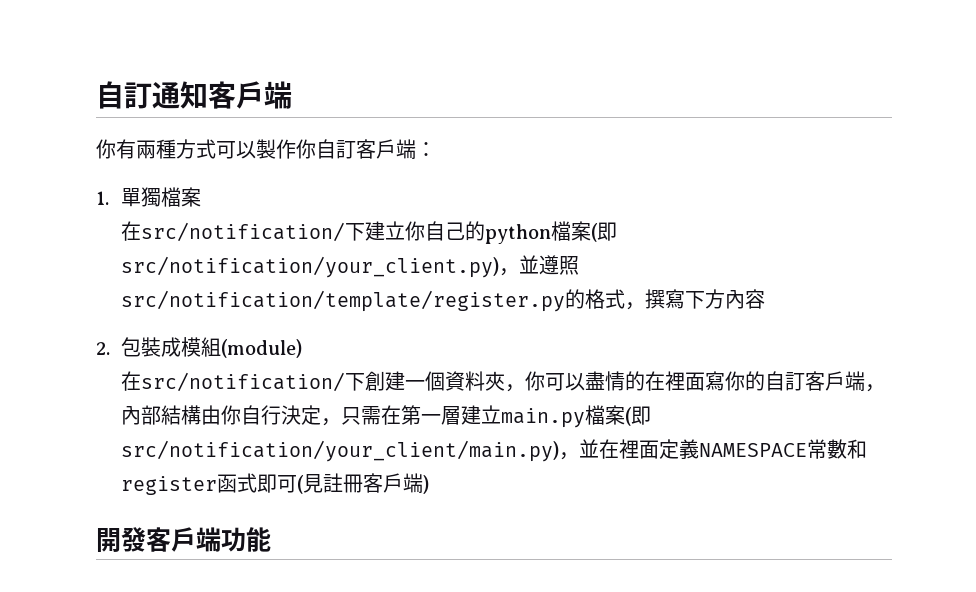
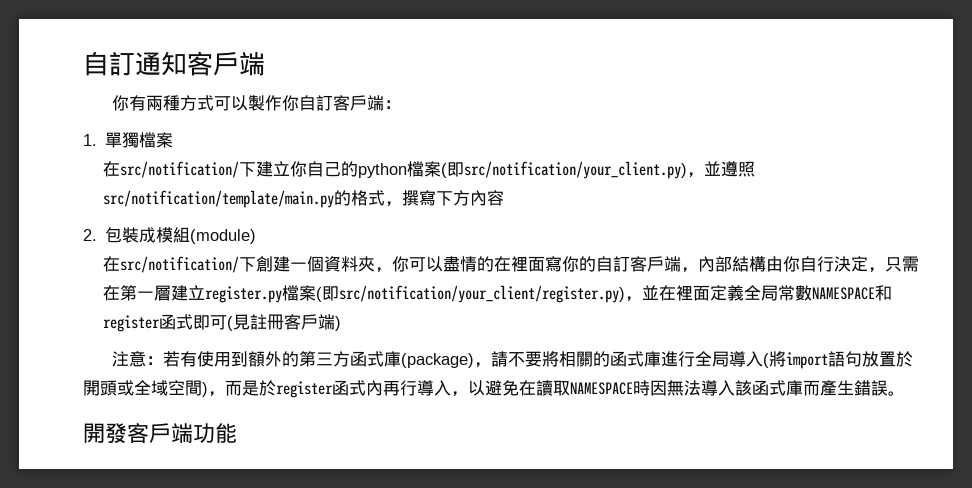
[121,290,566,312] src/notification/template/register.py -> [103,190,335,208] src/notification/template/main.py
[501,405,652,428] [121,440,560,462] main.py檔案(即src/notification/your_client/main.py) -> [205,285,626,303] register.py檔案(即src/notification/your_client/register.py)
[699,439,848,459] NAMESPACE常數 -> [744,285,876,301] 全局常數NAMESPACE
(430, 484) none -> [112,351,914,369] [83,380,905,398] // 注意：若有使用到額外的第三方函式庫(package)，請不要將相關的函式庫進行全局導入(將import語句放置於開頭或全域空間)，而是於register函式內再行導入，以避免在讀取NAMESPACE時因無法導入該函式庫而產生錯誤。

